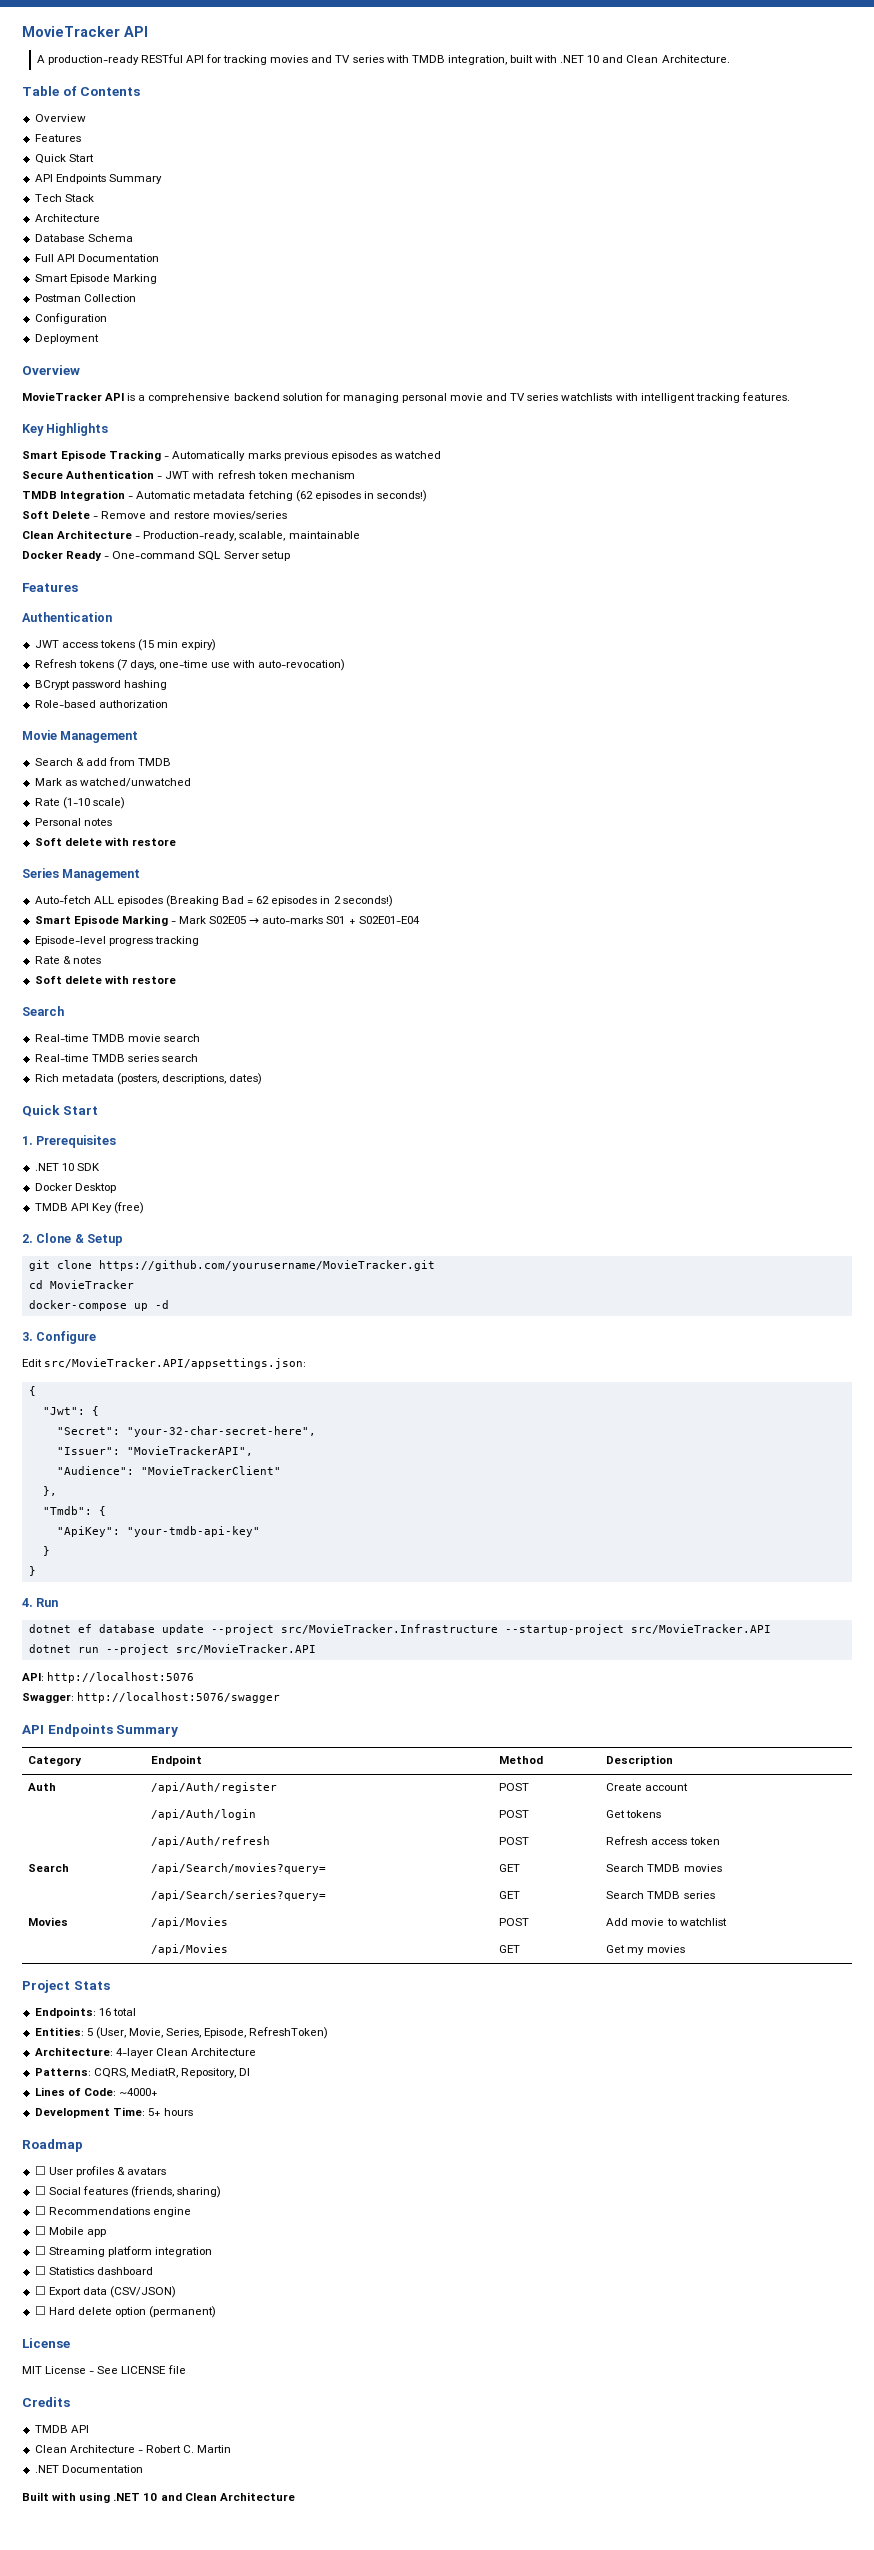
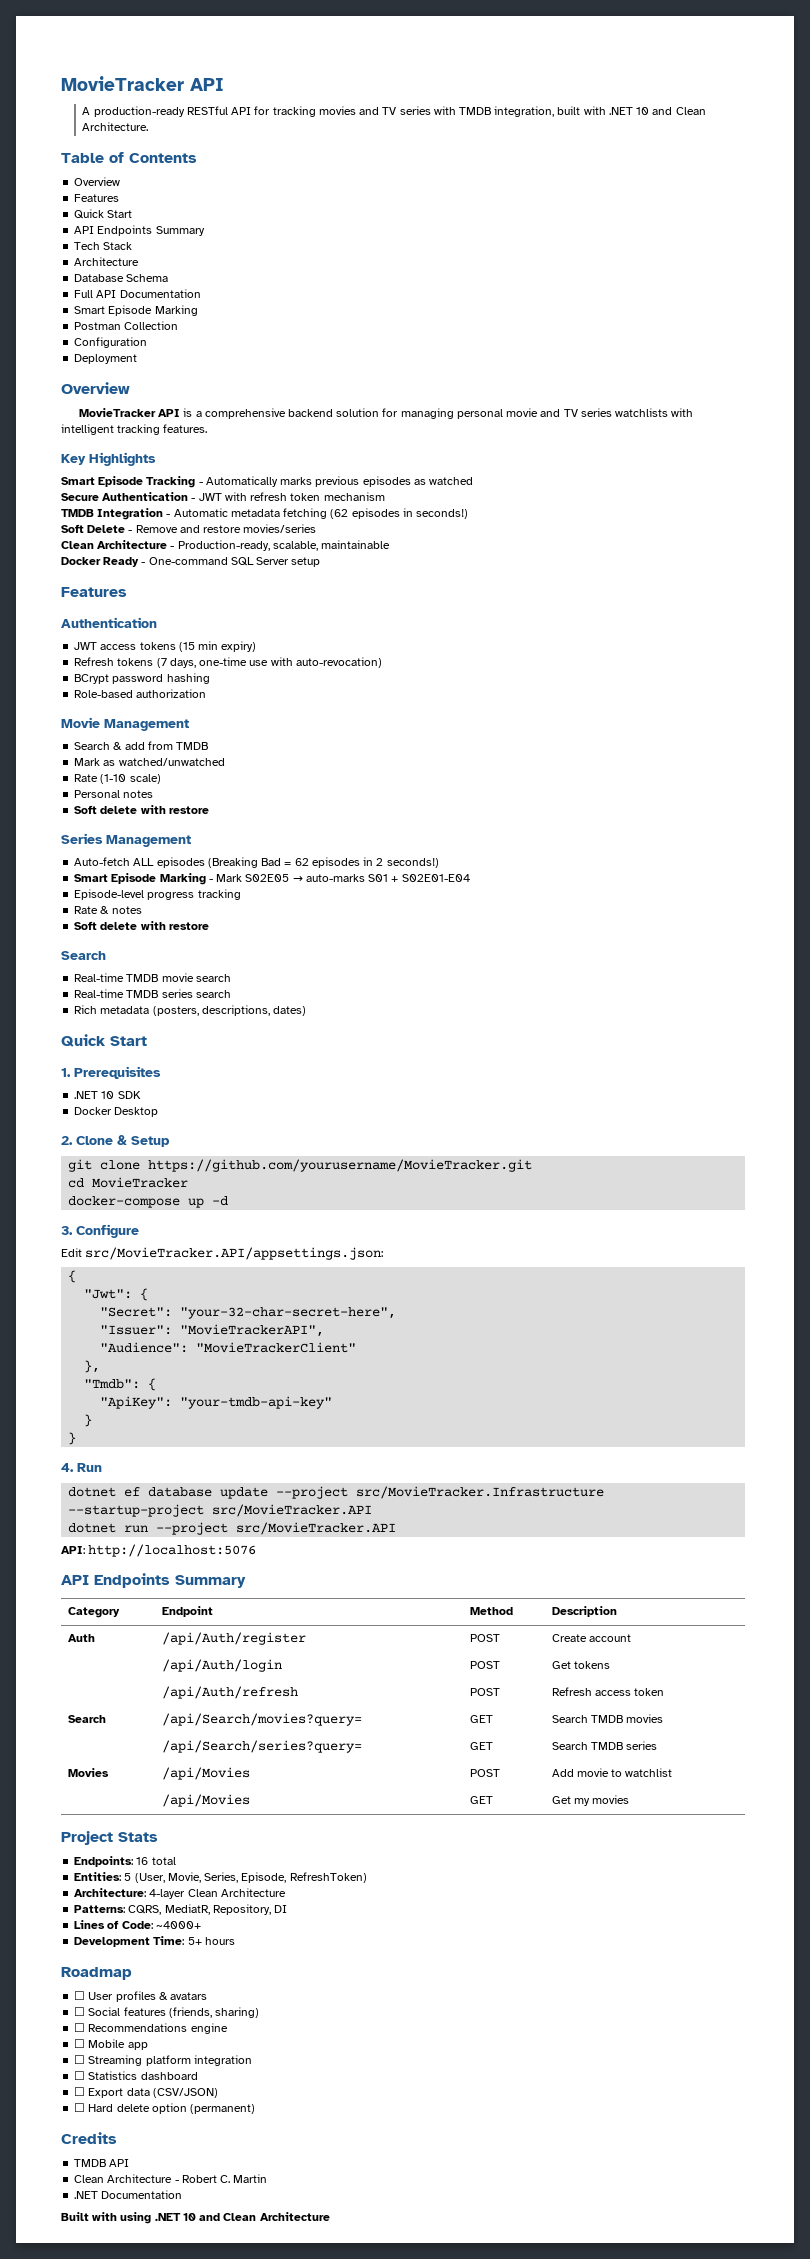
[34,1202,144,1214] // TMDB API Key (free) -> (159, 1112) none
[22,1692,281,1703] // Swagger: http://localhost:5076/swagger -> (257, 1550) none
[22,2338,70,2348] [22,2365,186,2374] // License // MIT License - See LICENSE file -> (256, 2109) none

